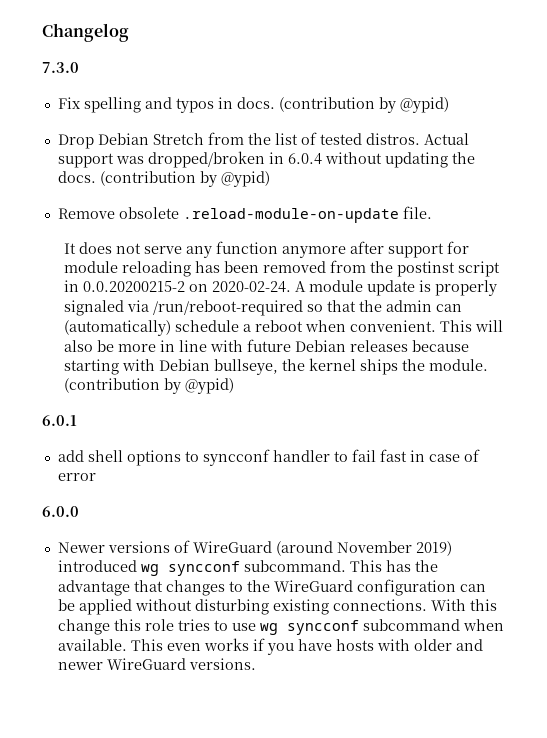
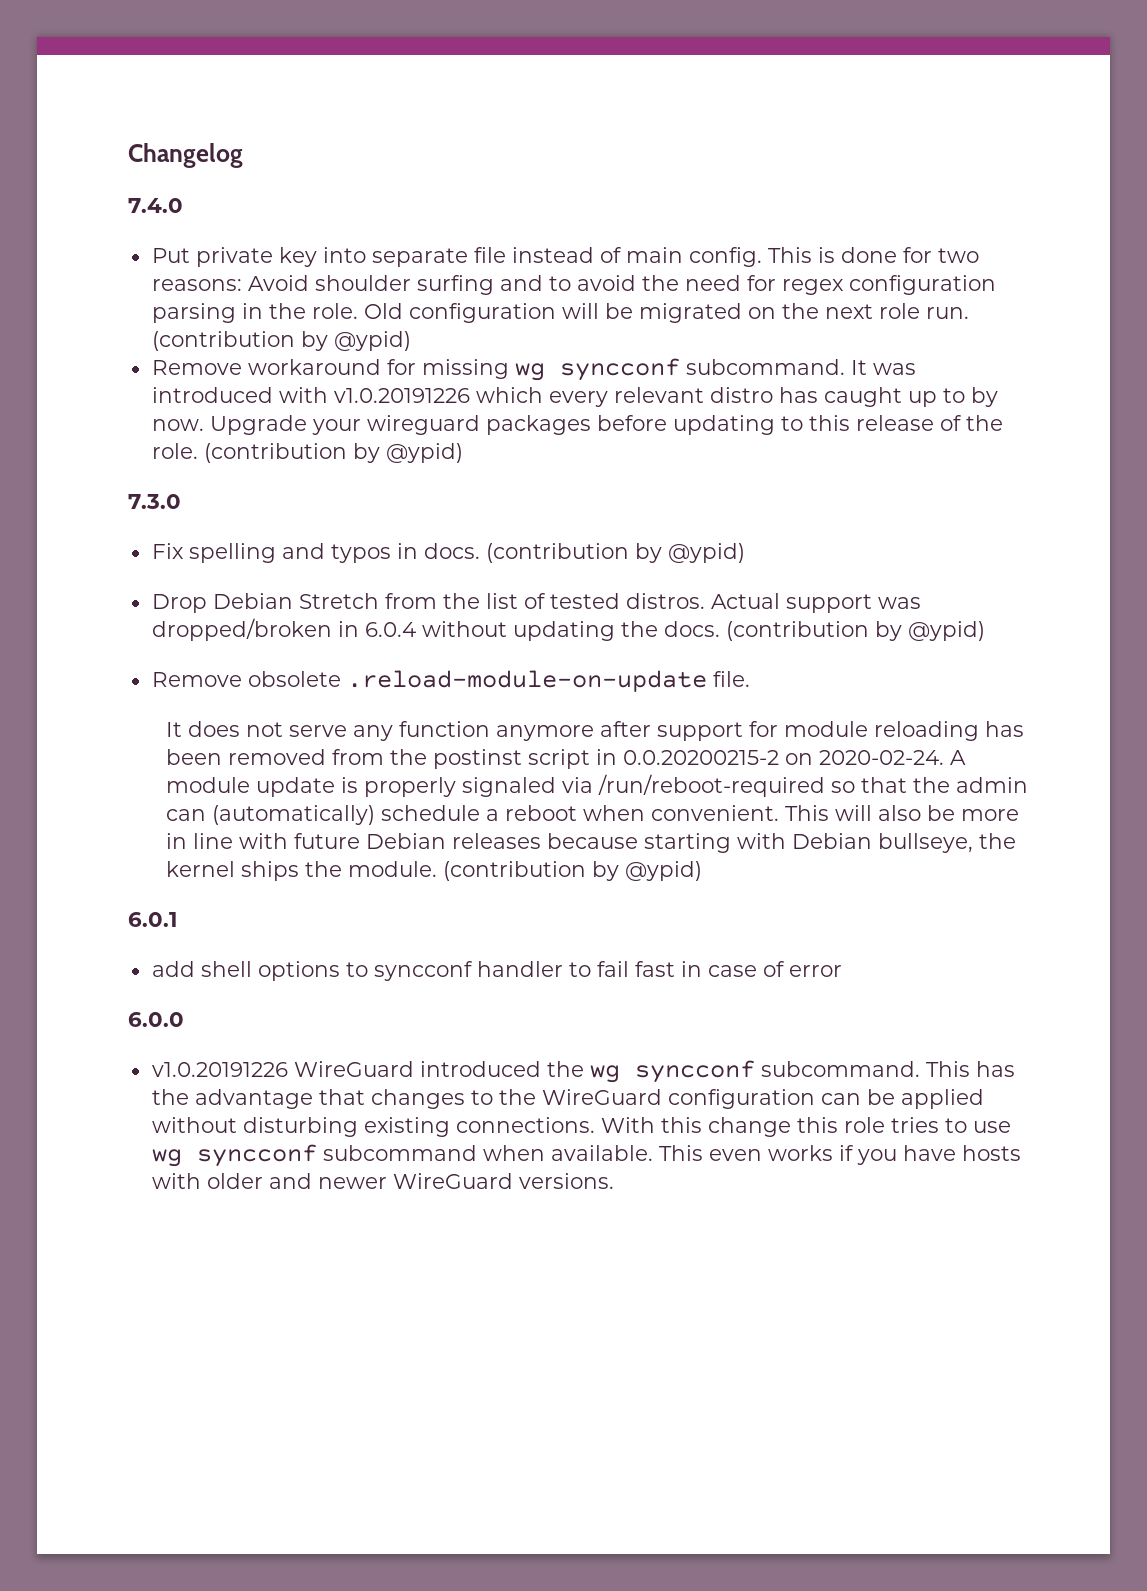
(129, 32) none -> [128,198,183,213] [151,247,979,267] [151,275,996,295] [151,303,969,323] [151,331,411,351] [151,358,916,381] [151,387,998,407] [151,415,1003,435] [151,443,463,463] // 7.4.0 // Put private key into separate file instead of main config. This is done for two reasons: Avoid shoulder surfing and to avoid the need for regex configuration parsing in the role. Old configuration will be migrated on the next role run. (contribution by @ypid) // Remove workaround for missing wg syncconf subcommand. It was introduced with v1.0.20191226 which every relevant distro has caught up to by now. Upgrade your wireguard packages before updating to this release of the role. (contribution by @ypid)
[57,540,452,556] [57,560,137,572] Newer versions of WireGuard (around November 2019) introduced -> [151,1061,584,1077] v1.0.20191226 WireGuard introduced the

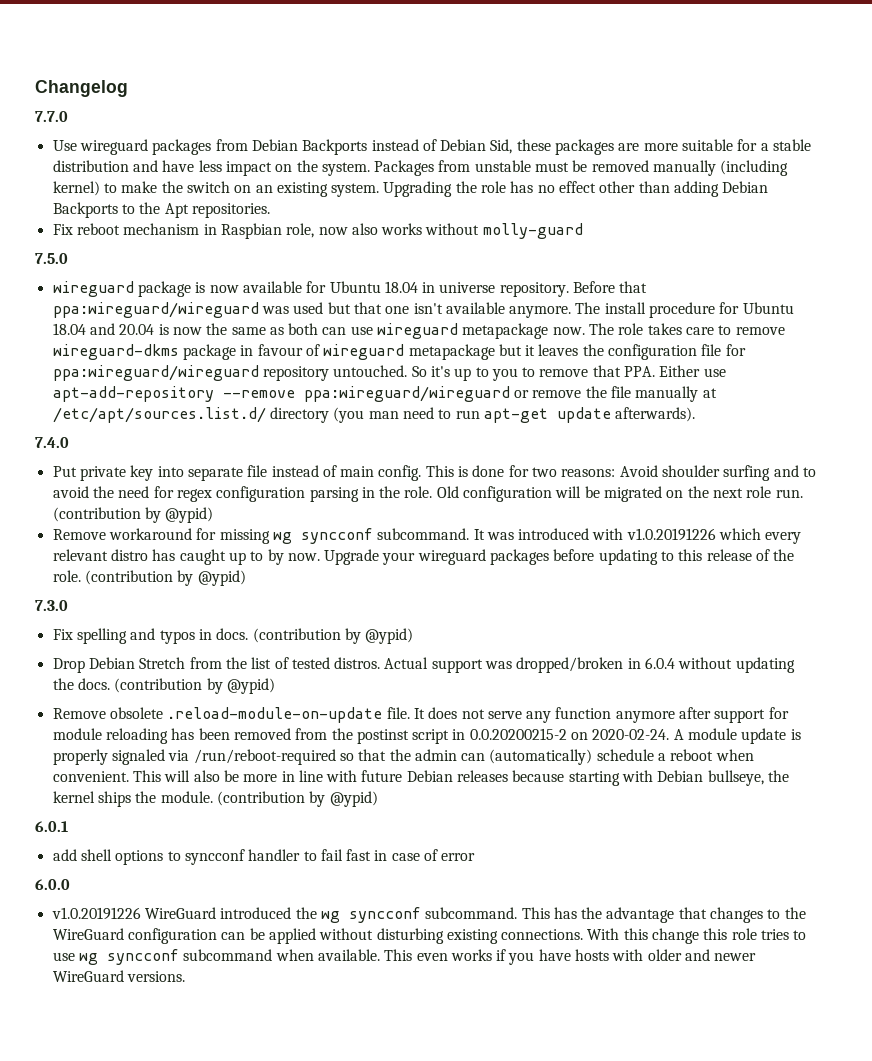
(243, 155) none -> [35,111,68,122] [52,139,812,155] [52,160,789,176] [52,181,769,197] [52,202,270,218] [52,223,583,239] [35,253,68,264] [52,281,648,297] [52,302,794,318] [52,323,785,339] [52,344,746,360] [52,365,726,381] [52,386,717,402] [52,407,696,423] // 7.7.0 // Use wireguard packages from Debian Backports instead of Debian Sid, these packages are more suitable for a stable distribution and have less impact on the system. Packages from unstable must be removed manually (including kernel) to make the switch on an existing system. Upgrading the role has no effect other than adding Debian Backports to the Apt repositories. // Fix reboot mechanism in Raspbian role, now also works without molly-guard // 7.5.0 // wireguard package is now available for Ubuntu 18.04 in universe repository. Before that ppa:wireguard/wireguard was used but that one isn't available anymore. The install procedure for Ubuntu 18.04 and 20.04 is now the same as both can use wireguard metapackage now. The role takes care to remove wireguard-dkms package in favour of wireguard metapackage but it leaves the configuration file for ppa:wireguard/wireguard repository untouched. So it's up to you to remove that PPA. Either use apt-add-repository --remove ppa:wireguard/wireguard or remove the file manually at /etc/apt/sources.list.d/ directory (you man need to run apt-get update afterwards).
(750, 679) // -> (410, 713) none

